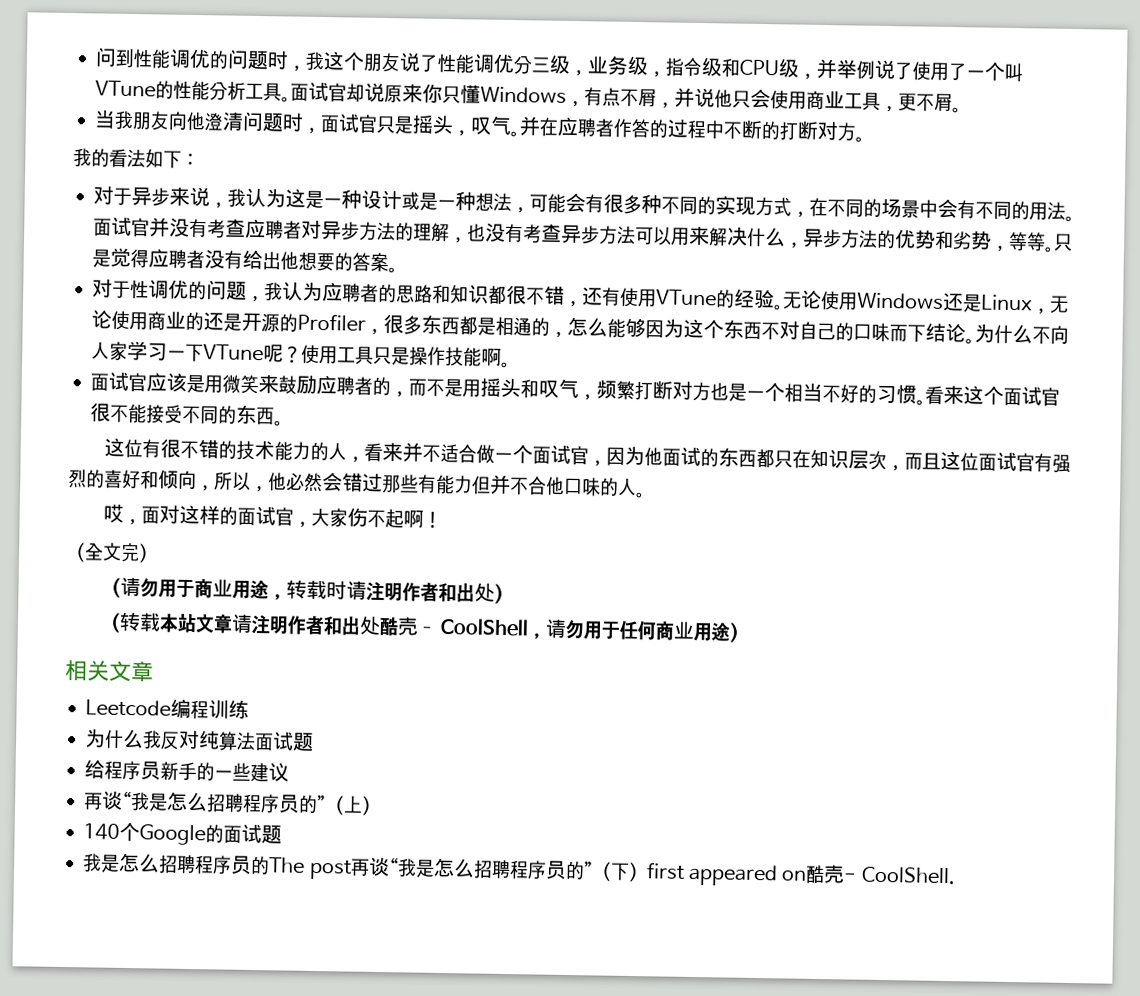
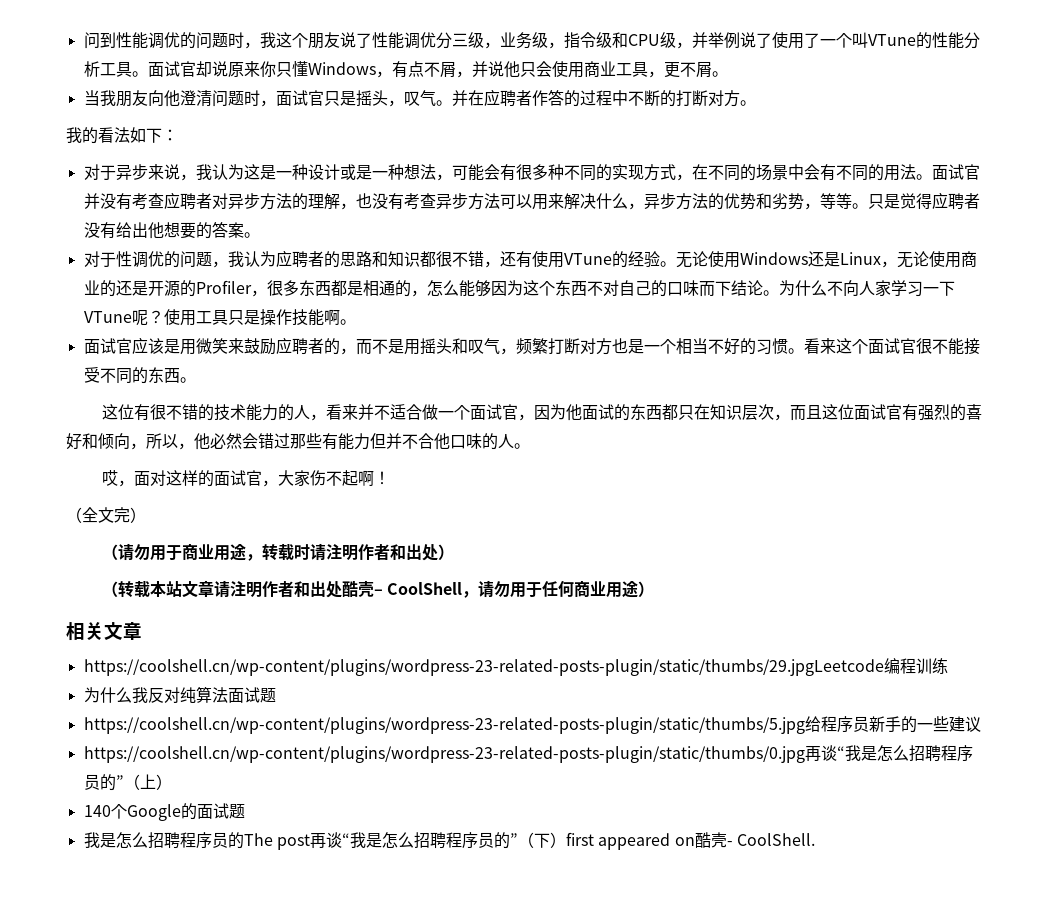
[85,699,172,717] Leetcode -> [83,659,884,676] https://coolshell.cn/wp-content/plugins/wordpress-23-related-posts-plugin/static/thumbs/29.jpgLeetcode
(315, 741) none -> [83,717,805,734] https://coolshell.cn/wp-content/plugins/wordpress-23-related-posts-plugin/static/thumbs/5.jpg
(290, 772) none -> [83,746,805,763] https://coolshell.cn/wp-content/plugins/wordpress-23-related-posts-plugin/static/thumbs/0.jpg

